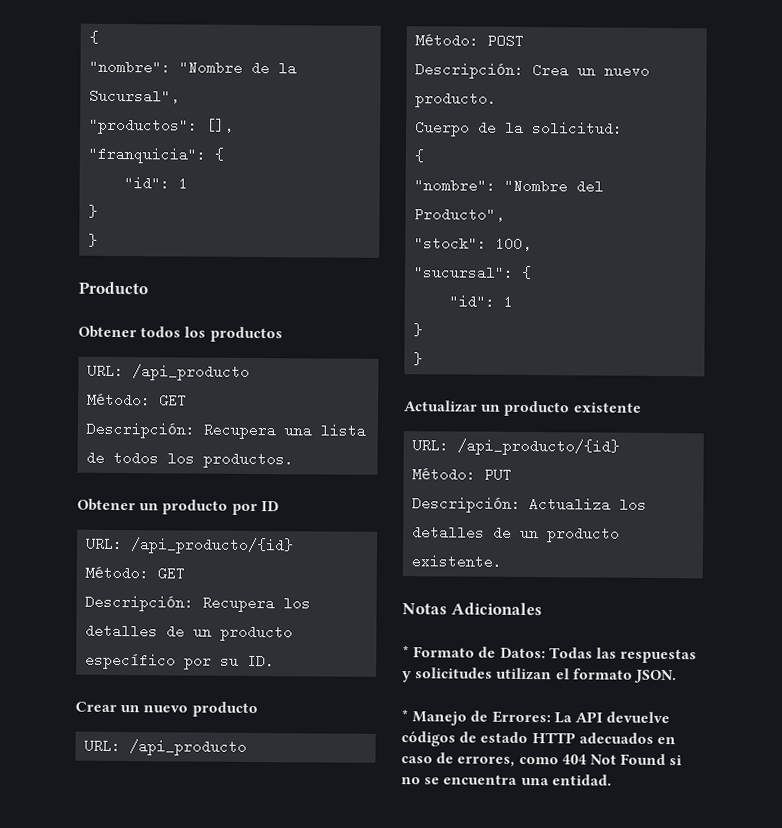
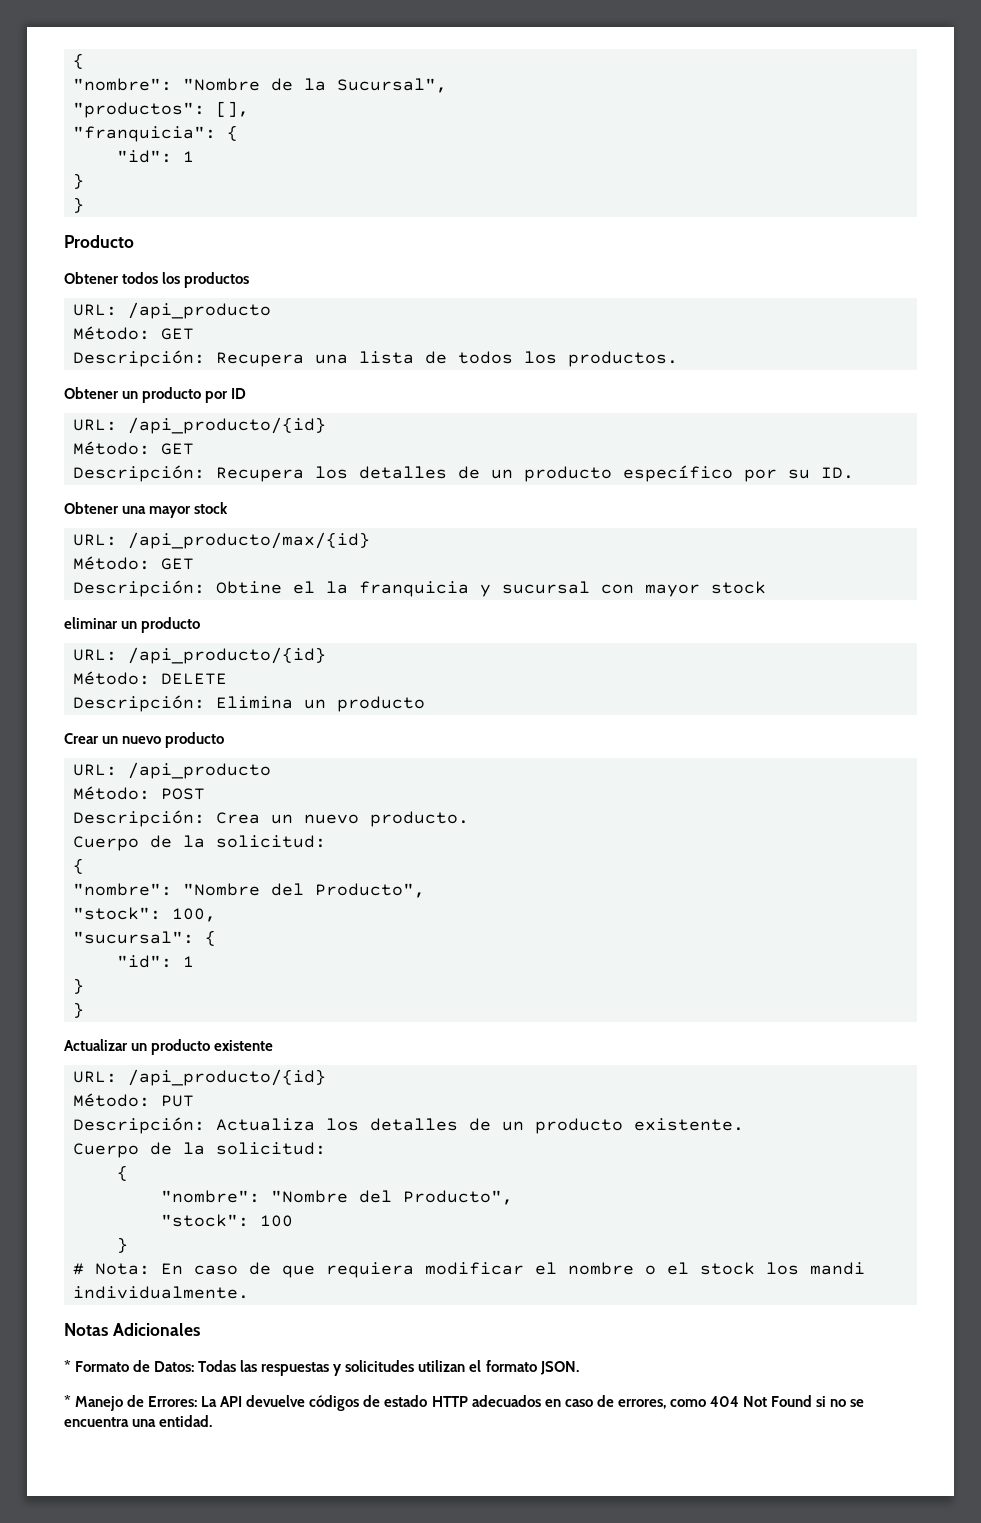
(276, 661) none -> [64,502,229,518] [73,532,370,549] [73,556,194,570] [73,580,766,597] [64,617,201,633] [73,647,326,664] [73,671,227,685] [73,695,425,712] // Obtener una mayor stock // URL: /api_producto/max/{id} // Método: GET // Descripción: Obtine el la franquicia y sucursal con mayor stock // eliminar un producto // URL: /api_producto/{id} // Método: DELETE // Descripción: Elimina un producto
(503, 561) none -> [73,1142,326,1158] [117,1165,128,1181] [161,1190,513,1205] [161,1214,293,1227] [117,1237,128,1253] [73,1262,865,1278] [73,1286,249,1299] // Cuerpo de la solicitud: // { // "nombre": "Nombre del Producto", // "stock": 100 // } // # Nota: En caso de que requiera modificar el nombre o el stock los mandi individualmente.

